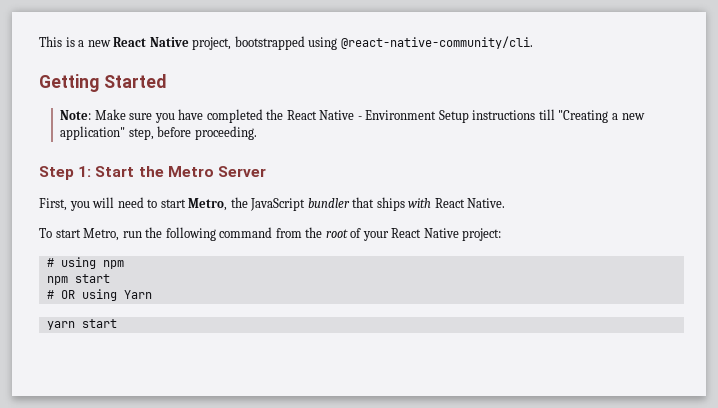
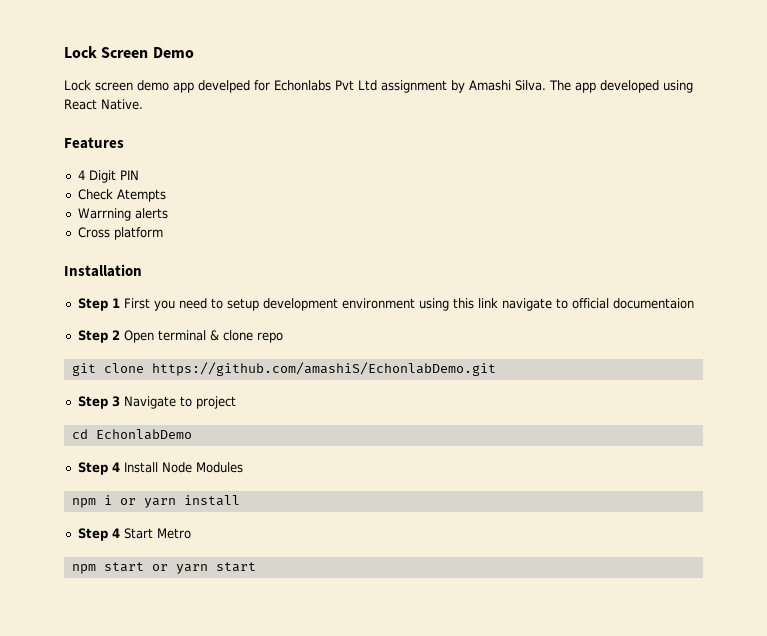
[39,36,533,50] [39,74,166,92] [60,109,645,123] [60,126,257,140] [39,166,266,180] [39,197,506,211] [39,227,502,241] [46,257,124,269] [46,274,110,285] [46,289,152,301] This is a new React Native project, bootstrapped using @react-native-community/cli. // Getting Started // Note: Make sure you have completed the React Native - Environment Setup instructions till "Creating a new application" step, before proceeding. // Step 1: Start the Metro Server // First, you will need to start Metro, the JavaScript bundler that ships with React Native. // To start Metro, run the following command from the root of your React Native project: // # using npm // npm start // # OR using Yarn // -> [64,46,194,58] [64,80,693,93] [64,99,143,110] [64,137,124,149] [77,170,139,183] [77,189,166,202] [77,208,168,221] [77,227,163,240] [64,264,142,277] [77,298,694,311] [77,330,283,343] [71,362,496,376] [77,396,236,409] [71,429,192,440] [77,462,243,475] [71,495,240,508] [77,528,191,541] [71,562,168,574] Lock Screen Demo // Lock screen demo app develped for Echonlabs Pvt Ltd assignment by Amashi Silva. The app developed using React Native. // Features // 4 Digit PIN // Check Atempts // Warrning alerts // Cross platform // Installation // Step 1 First you need to setup development environment using this link navigate to official documentaion // Step 2 Open terminal & clone repo // git clone https://github.com/amashiS/EchonlabDemo.git // Step 3 Navigate to project // cd EchonlabDemo // Step 4 Install Node Modules // npm i or yarn install // Step 4 Start Metro // npm start or

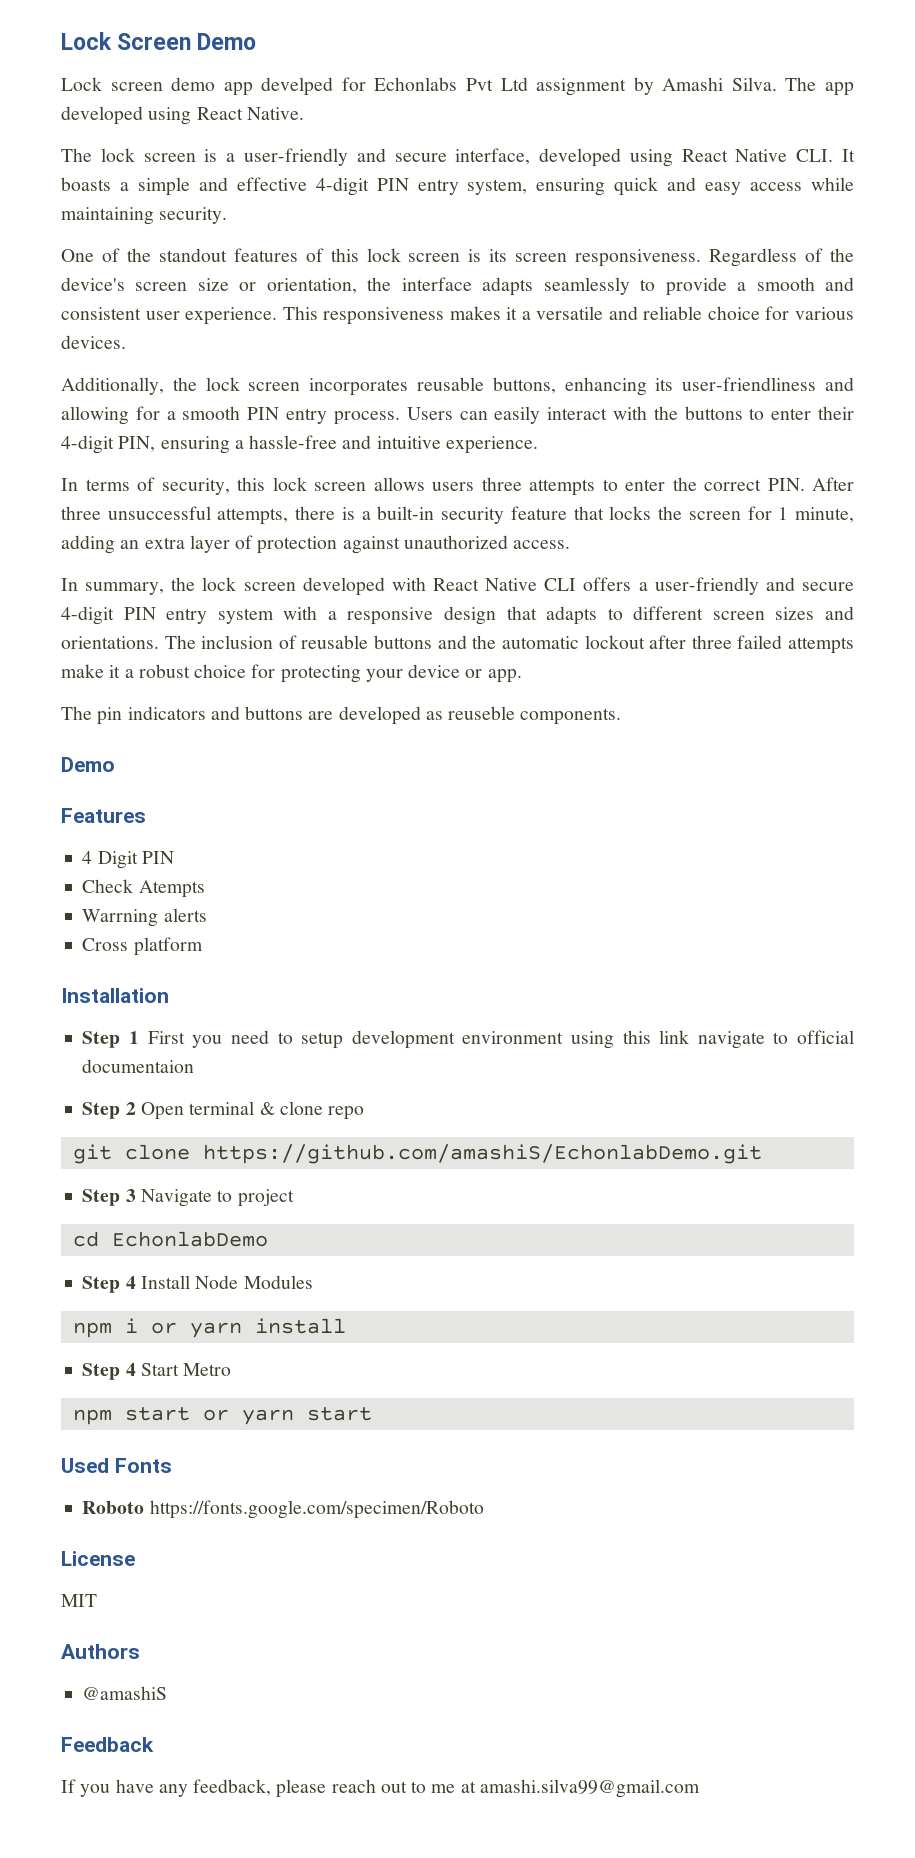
(143, 104) none -> [61,148,856,167] [61,177,855,196] [61,207,228,225] [61,248,854,267] [61,277,854,296] [61,306,855,325] [61,335,126,349] [61,377,854,396] [61,406,854,425] [61,435,538,454] [61,477,854,496] [61,506,855,525] [61,535,571,554] [61,577,854,596] [61,606,854,625] [61,635,854,654] [61,664,522,683] [61,706,622,725] [61,757,115,772] // The lock screen is a user-friendly and secure interface, developed using React Native CLI. It boasts a simple and effective 4-digit PIN entry system, ensuring quick and easy access while maintaining security. // One of the standout features of this lock screen is its screen responsiveness. Regardless of the device's screen size or orientation, the interface adapts seamlessly to provide a smooth and consistent user experience. This responsiveness makes it a versatile and reliable choice for various devices. // Additionally, the lock screen incorporates reusable buttons, enhancing its user-friendliness and allowing for a smooth PIN entry process. Users can easily interact with the buttons to enter their 4-digit PIN, ensuring a hassle-free and intuitive experience. // In terms of security, this lock screen allows users three attempts to enter the correct PIN. After three unsuccessful attempts, there is a built-in security feature that locks the screen for 1 minute, adding an extra layer of protection against unauthorized access. // In summary, the lock screen developed with React Native CLI offers a user-friendly and secure 4-digit PIN entry system with a responsive design that adapts to different screen sizes and orientations. The inclusion of reusable buttons and the automatic lockout after three failed attempts make it a robust choice for protecting your device or app. // The pin indicators and buttons are developed as reuseble components. // Demo
(256, 567) none -> [61,1458,172,1473] [82,1500,484,1519] [61,1551,135,1566] [61,1594,97,1607] [61,1644,140,1659] [82,1686,168,1700] [61,1737,154,1752] [61,1779,700,1798] // Used Fonts // Roboto https://fonts.google.com/specimen/Roboto // License // MIT // Authors // @amashiS // Feedback // If you have any feedback, please reach out to me at amashi.silva99@gmail.com

